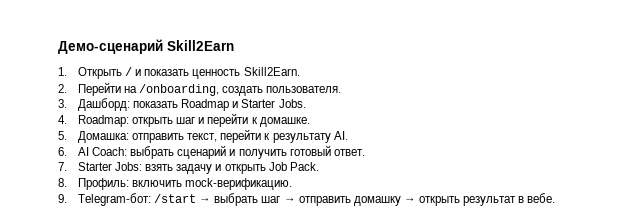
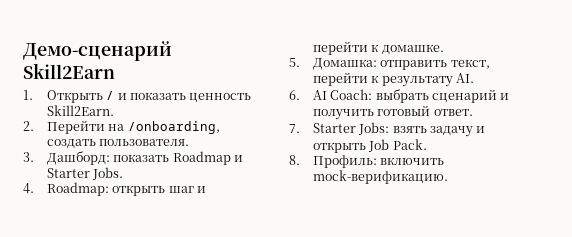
[58,193,556,206] // 9. Telegram-бот: /start → выбрать шаг → отправить домашку → открыть результат в вебе. -> (448, 177) none

